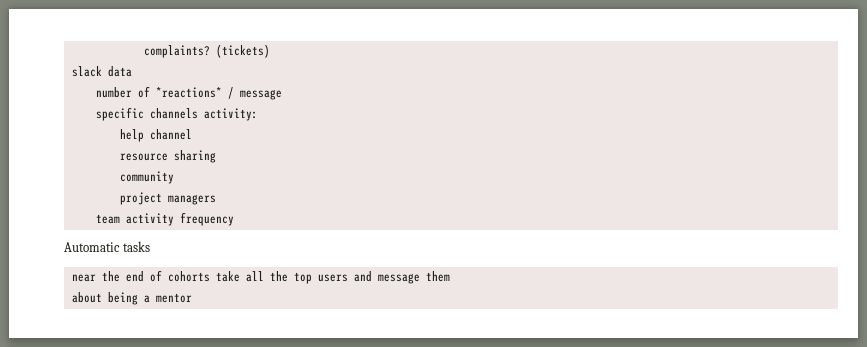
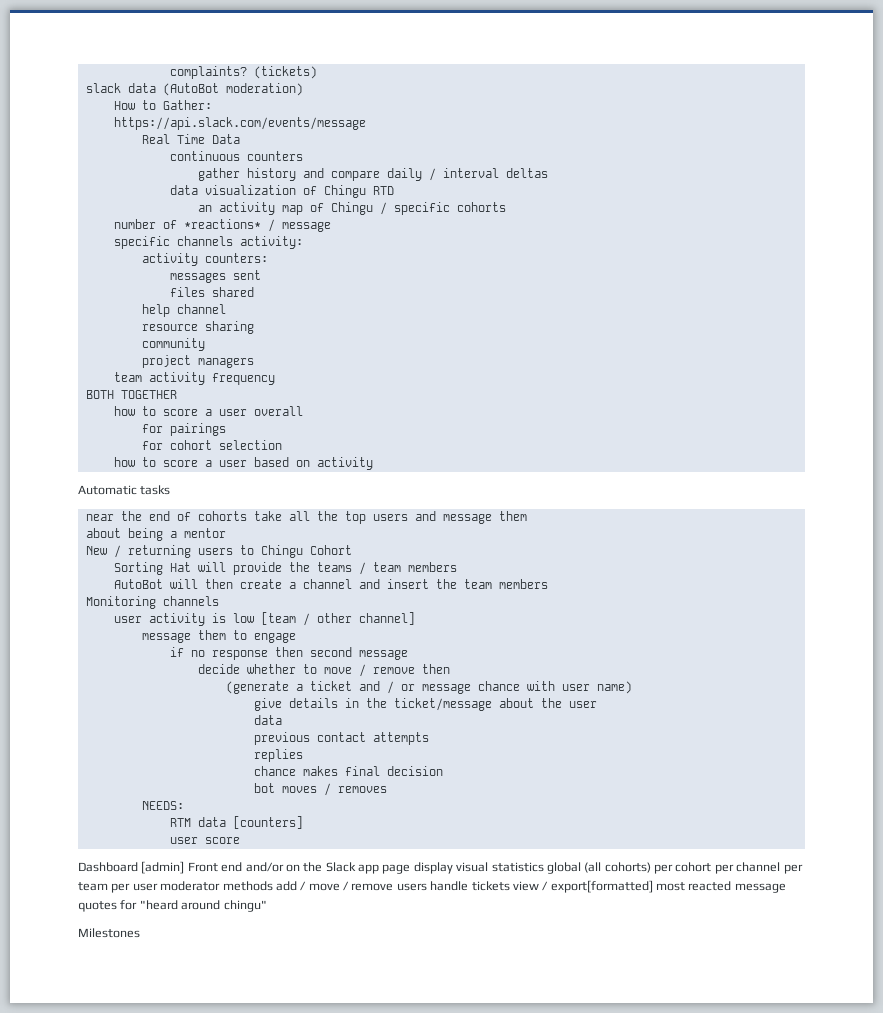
(132, 71) none -> [162,83,303,96] [113,100,212,110] [113,117,366,130] [141,134,240,144] [169,151,303,161] [197,168,548,181] [169,185,394,198] [197,202,506,215] (AutoBot moderation) // How to Gather: // https://api.slack.com/events/message // Real Time Data // continuous counters // gather history and compare daily / interval deltas // data visualization of Chingu RTD // an activity map of Chingu / specific cohorts
(258, 114) none -> [141,253,268,266] [169,270,261,283] [169,287,254,297] // activity counters: // messages sent // files shared
(234, 219) none -> [85,390,177,399] [113,406,303,416] [141,423,226,436] [141,440,282,450] [113,457,373,470] // BOTH TOGETHER // how to score a user overall // for pairings // for cohort selection // how to score a user based on activity
(192, 298) none -> [85,545,352,558] [113,562,457,575] [113,579,548,589] [85,596,219,609] [113,612,415,626] [141,630,296,643] [169,647,408,660] [197,664,450,677] [225,681,632,694] [253,698,597,711] [253,715,282,725] [253,732,429,745] [253,749,303,762] [253,766,443,776] [253,783,387,796] [141,801,184,810] [169,816,303,829] [169,837,240,844] [78,861,803,874] [78,880,786,893] [78,900,267,912] [78,928,140,938] // New / returning users to Chingu Cohort // Sorting Hat will provide the teams / team members // AutoBot will then create a channel and insert the team members // Monitoring channels // user activity is low [team / other channel] // message them to engage // if no response then second message // decide whether to move / remove then // (generate a ticket and / or message chance with user name) // give details in the ticket/message about the user // data // previous contact attempts // replies // chance makes final decision // bot moves / removes // NEEDS: // RTM data [counters] // user score // Dashboard [admin] Front end and/or on the Slack app page display visual statistics global (all cohorts) per cohort per channel per team per user moderator methods add / move / remove users handle tickets view / export[formatted] most reacted message quotes for "heard around chingu" // Milestones

